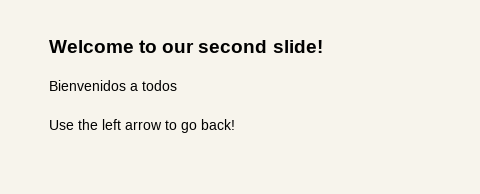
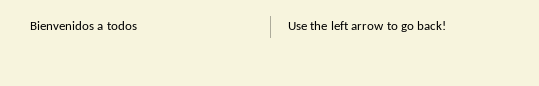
[49,40,323,53] Welcome to our second slide! // -> (30, 25) none

